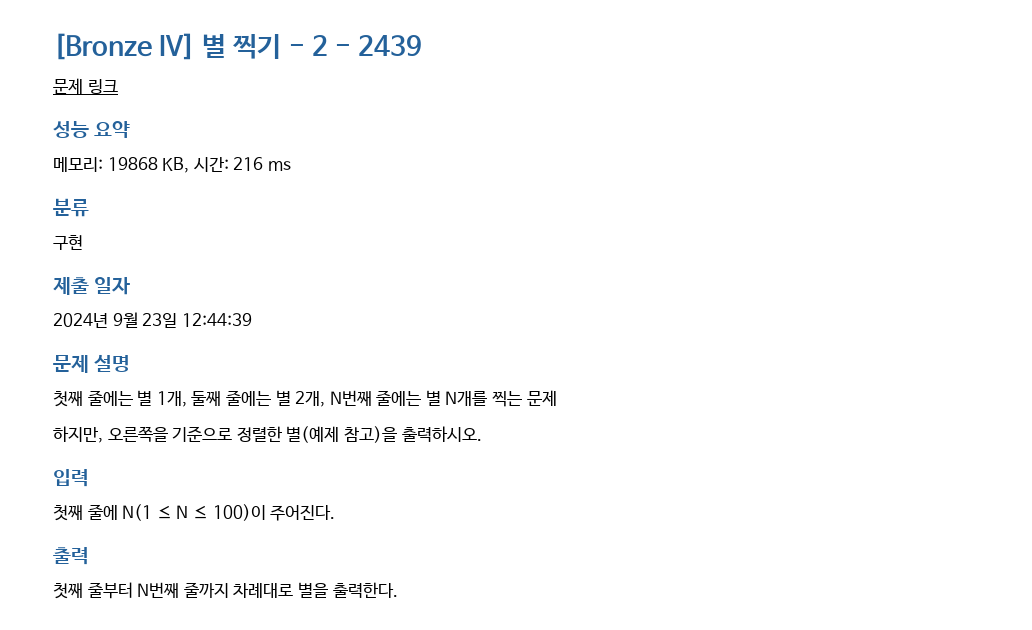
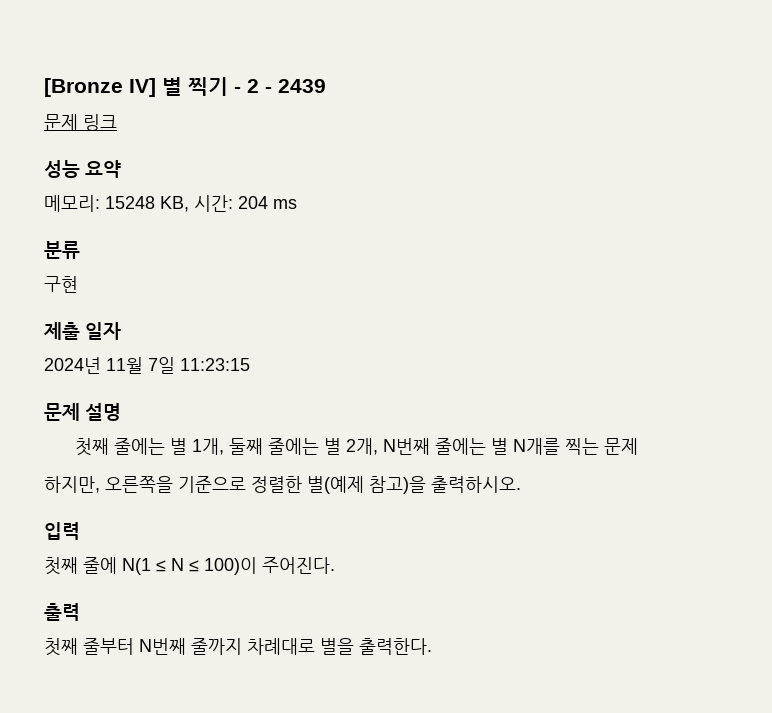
[107,157,158,171] 19868 -> [105,196,155,209] 15248
[233,157,264,171] 216 -> [238,196,268,209] 204
[112,312,252,328] 9월 23일 12:44:39 -> [106,357,250,374] 11월 7일 11:23:15

